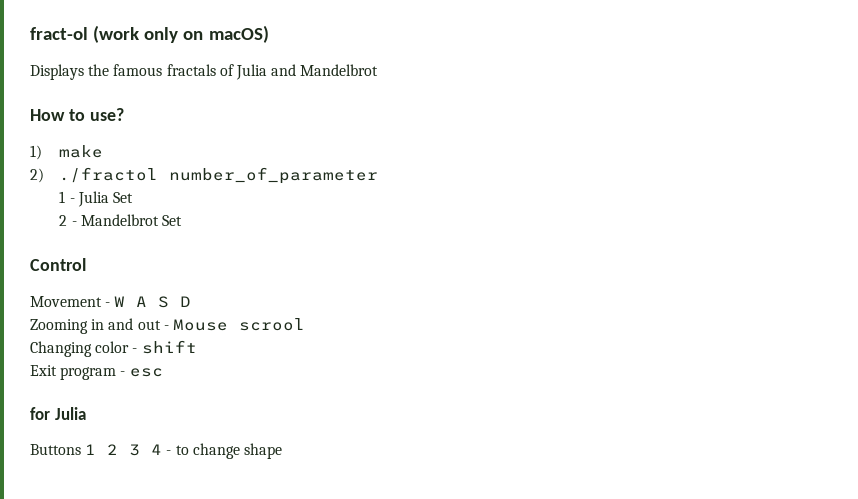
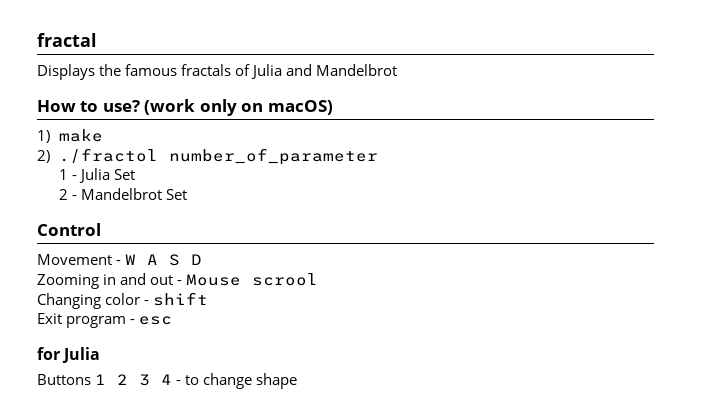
[30,25,269,43] fract-ol (work only on macOS) -> [37,33,97,47] fractal
(124, 114) none -> [144,99,333,116] (work only on macOS)

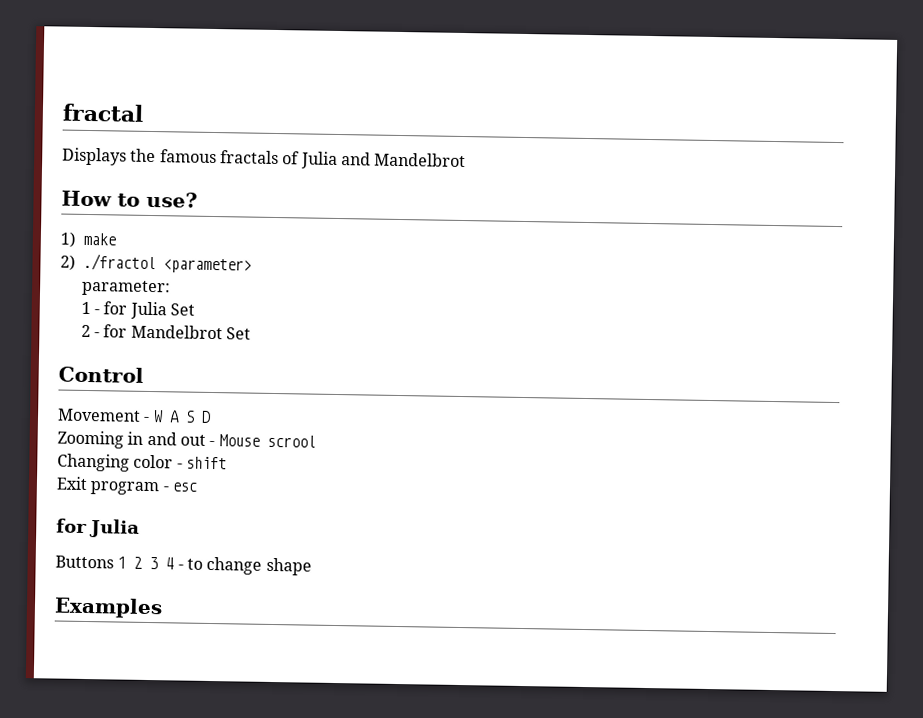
[144,99,333,116] (work only on macOS) -> (198, 199) none
[168,148,378,165] number_of_parameter -> [163,258,252,274] [80,279,171,297] <parameter> // parameter:
(77, 177) none -> [103,301,128,315] for
(77, 197) none -> [103,324,128,338] for
(298, 381) none -> [54,597,163,619] // Examples

